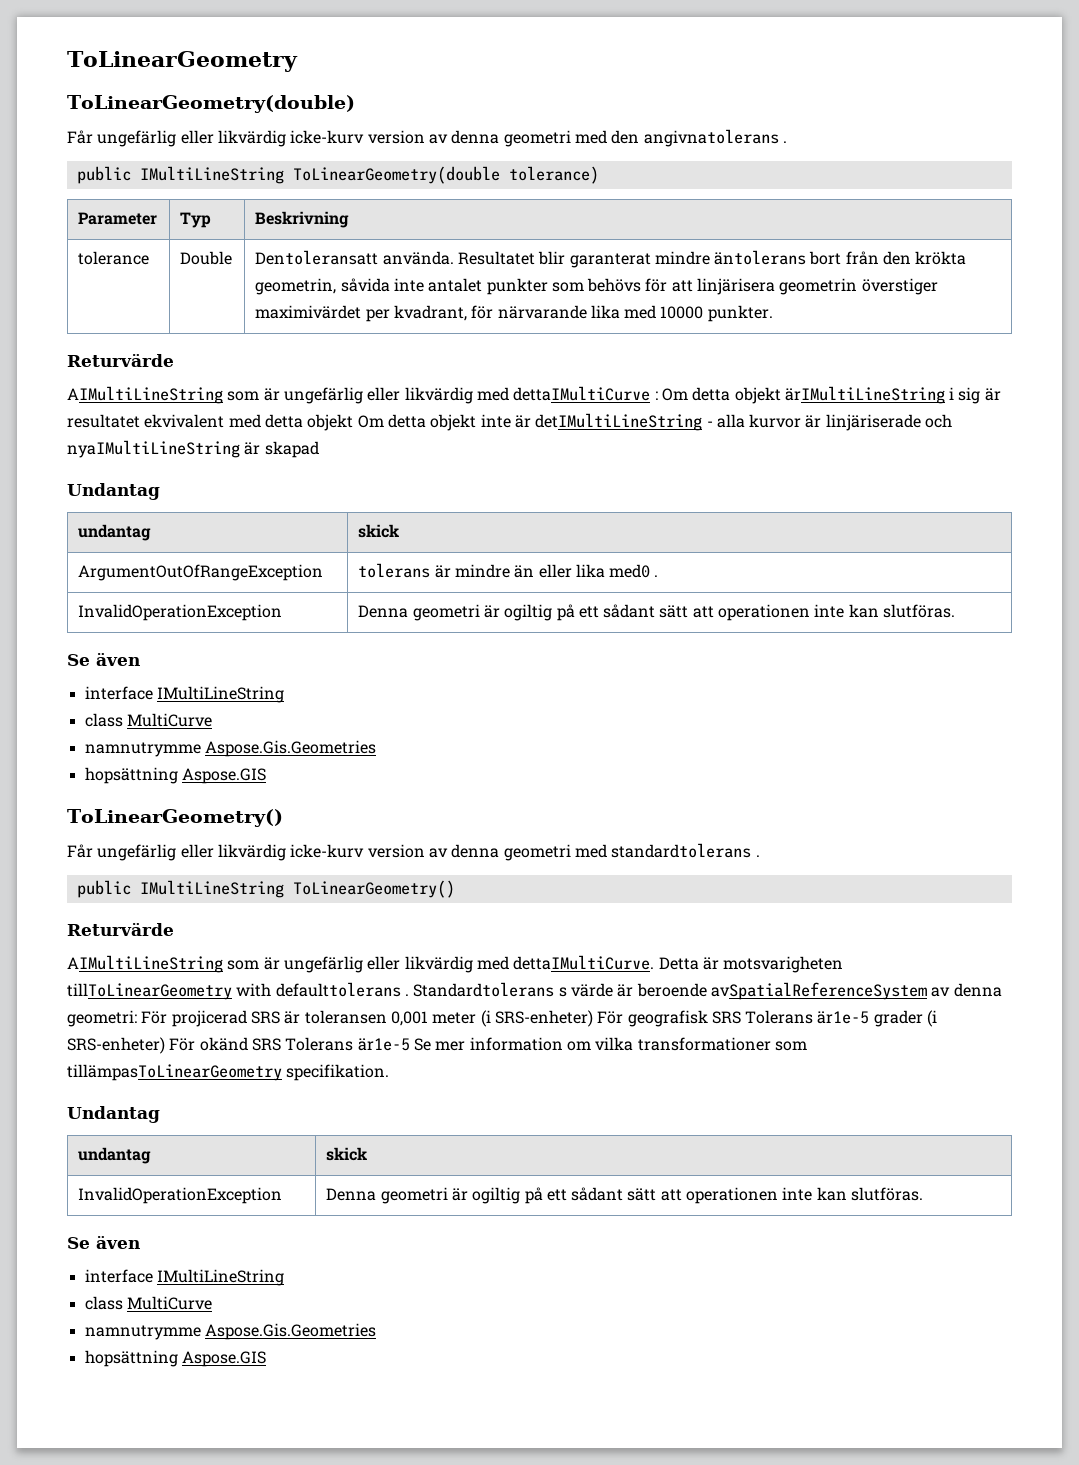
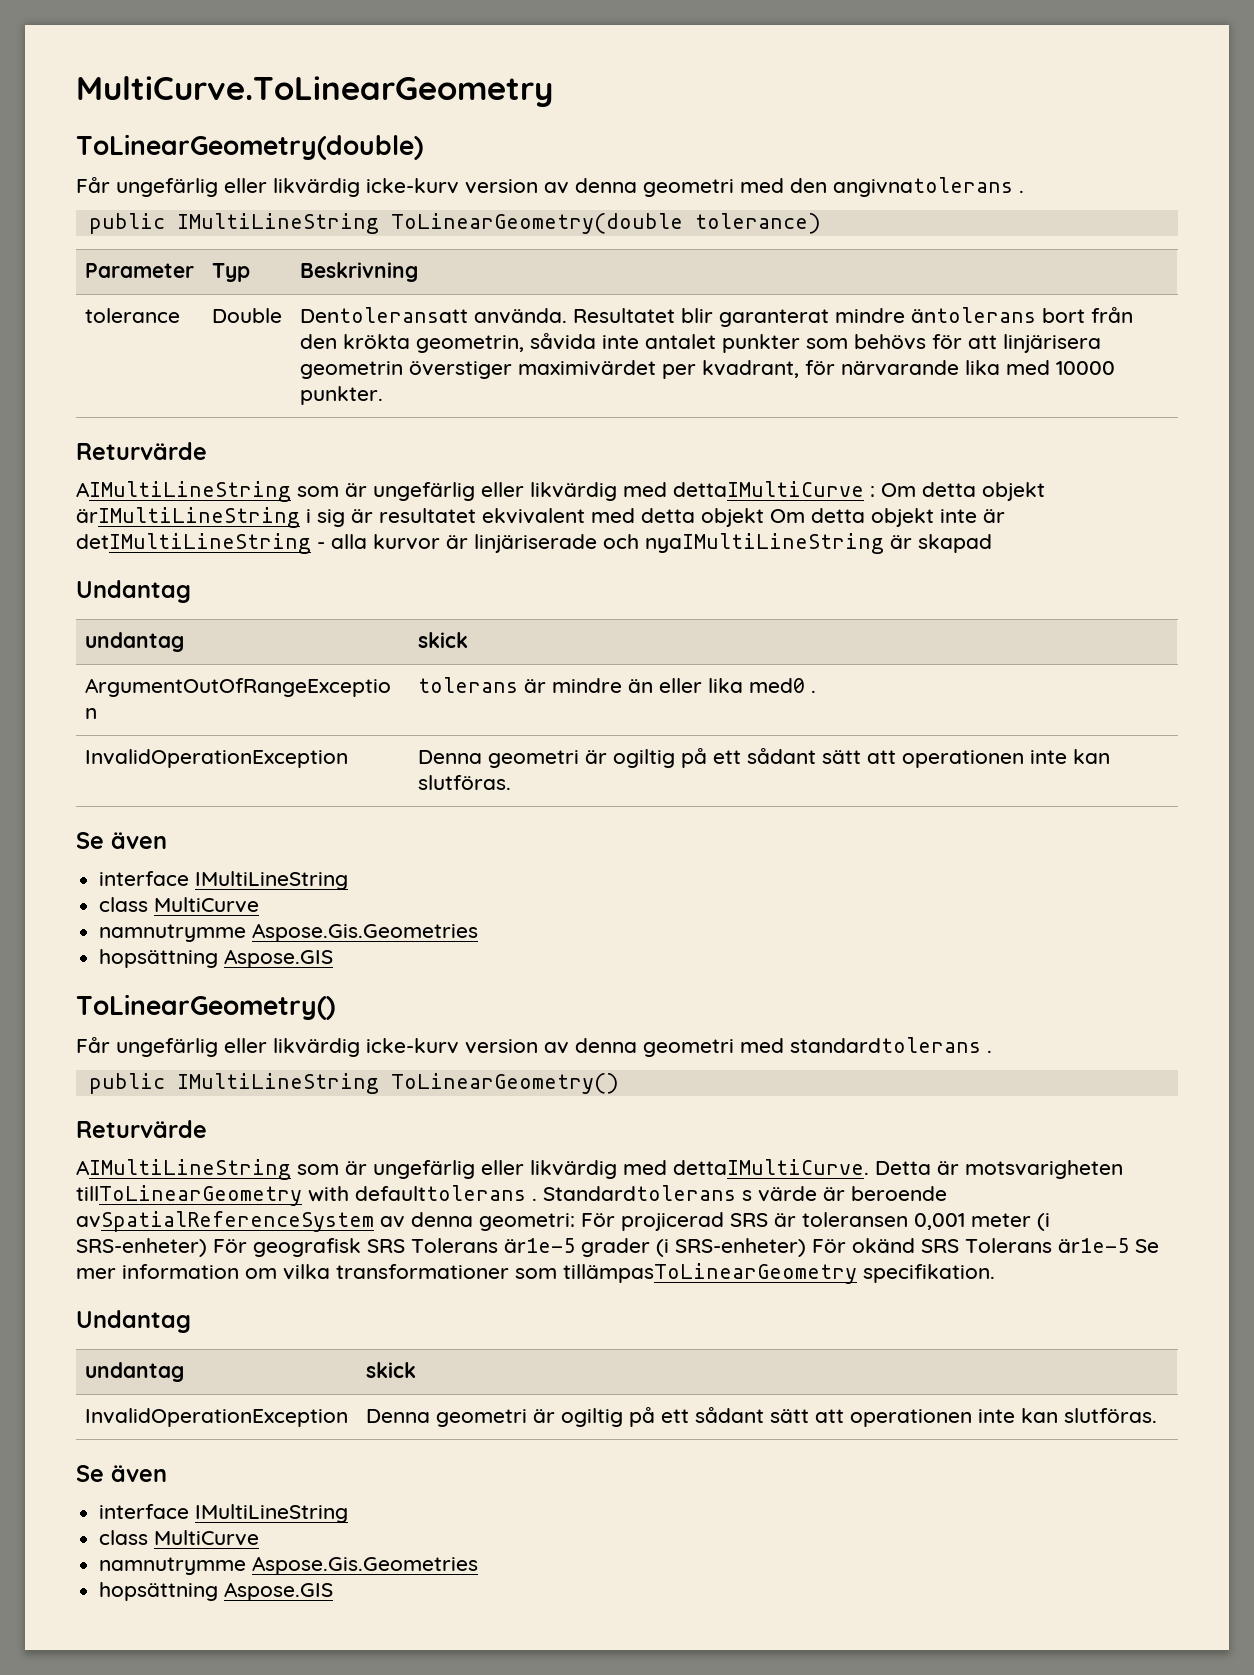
[67,51,298,72] ToLinearGeometry -> [76,76,553,107] MultiCurve.ToLinearGeometry

